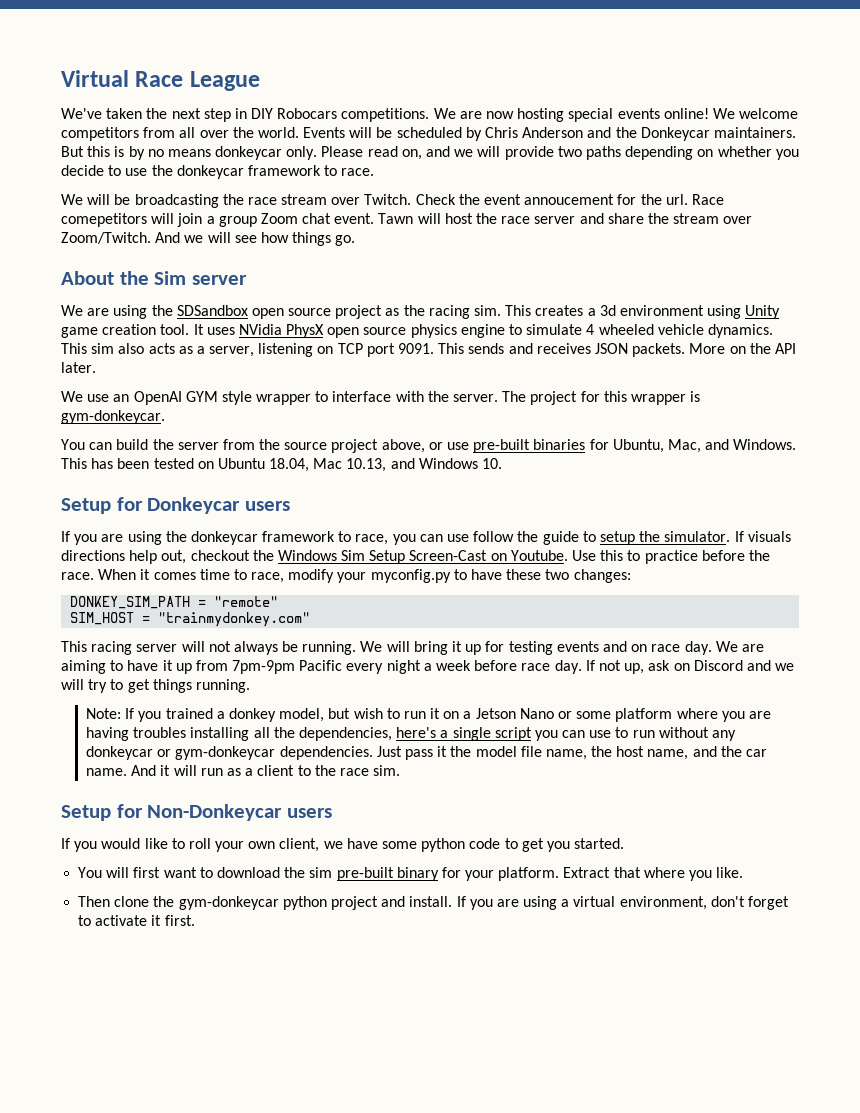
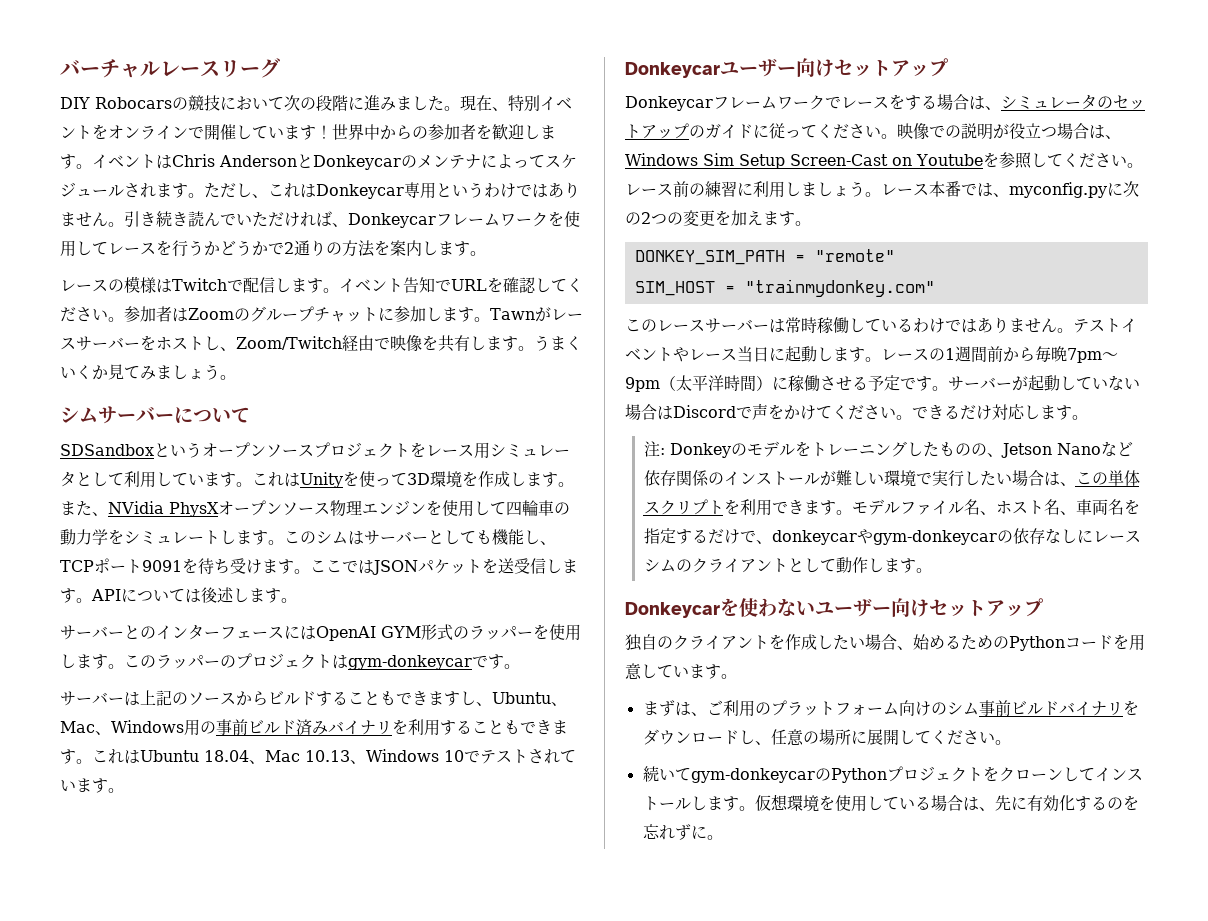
[61,70,260,91] [61,108,799,122] [61,127,796,141] [61,146,799,160] [61,165,375,179] [61,194,724,208] [61,213,753,227] [61,232,356,246] [61,271,248,285] [61,305,781,319] [61,324,773,338] [61,343,796,357] [61,362,96,373] [61,391,701,405] [61,410,165,424] [61,439,797,453] [61,458,503,472] [61,497,291,514] [61,531,791,545] [61,550,274,564] Virtual Race League // We've taken the next step in DIY Robocars competitions. We are now hosting special events online! We welcome competitors from all over the world. Events will be scheduled by Chris Anderson and the Donkeycar maintainers. But this is by no means donkeycar only. Please read on, and we will provide two paths depending on whether you decide to use the donkeycar framework to race. // We will be broadcasting the race stream over Twitch. Check the event annoucement for the url. Race comepetitors will join a group Zoom chat event. Tawn will host the race server and share the stream over Zoom/Twitch. And we will see how things go. // About the Sim server // We are using the SDSandbox open source project as the racing sim. This creates a 3d environment using Unity game creation tool. It uses NVidia PhysX open source physics engine to simulate 4 wheeled vehicle dynamics. This sim also acts as a server, listening on TCP port 9091. This sends and receives JSON packets. More on the API later. // We use an OpenAI GYM style wrapper to interface with the server. The project for this wrapper is gym-donkeycar. // You can build the server from the source project above, or use pre-built binaries for Ubuntu, Mac, and Windows. This has been tested on Ubuntu 18.04, Mac 10.13, and Windows 10. // Setup for Donkeycar users // If you are using the donkeycar framework to race, you can use follow the guide to setup the simulator. If visuals directions help out, checkout the -> [60,58,280,78] [60,95,572,112] [60,124,556,140] [60,154,577,170] [60,182,580,199] [60,211,580,228] [60,240,486,257] [60,276,583,293] [60,306,583,322] [60,335,582,352] [60,364,236,380] [60,406,250,424] [60,442,570,459] [60,471,574,488] [60,500,570,517] [60,529,556,545] [60,558,578,575] [60,587,297,603] [60,624,581,641] [60,653,520,670] [60,690,567,706] [60,719,568,736] [60,749,576,764] [60,778,124,793] [625,58,948,78] [625,94,1145,111] [625,123,1121,140] バーチャルレースリーグ // DIY Robocarsの競技において次の段階に進みました。現在、特別イベントをオンラインで開催しています！世界中からの参加者を歓迎します。イベントはChris AndersonとDonkeycarのメンテナによってスケジュールされます。ただし、これはDonkeycar専用というわけではありません。引き続き読んでいただければ、Donkeycarフレームワークを使用してレースを行うかどうかで2通りの方法を案内します。 // レースの模様はTwitchで配信します。イベント告知でURLを確認してください。参加者はZoomのグループチャットに参加します。Tawnがレースサーバーをホストし、Zoom/Twitch経由で映像を共有します。うまくいくか見てみましょう。 // シムサーバーについて // SDSandboxというオープンソースプロジェクトをレース用シミュレータとして利用しています。これはUnityを使って3D環境を作成します。また、NVidia PhysXオープンソース物理エンジンを使用して四輪車の動力学をシミュレートします。このシムはサーバーとしても機能し、TCPポート9091を待ち受けます。ここではJSONパケットを送受信します。APIについては後述します。 // サーバーとのインターフェースにはOpenAI GYM形式のラッパーを使用します。このラッパーのプロジェクトはgym-donkeycarです。 // サーバーは上記のソースからビルドすることもできますし、Ubuntu、Mac、Windows用の事前ビルド済みバイナリを利用することもできます。これはUbuntu 18.04、Mac 10.13、Windows 10でテストされています。 // Donkeycarユーザー向けセットアップ // Donkeycarフレームワークでレースをする場合は、シミュレータのセットアップのガイドに従ってください。映像での説明が役立つ場合は、
[510,550,770,564] [61,569,631,583] Youtube. Use this to practice before the race. When it comes time to race, modify your myconfig.py to have these two changes: -> [916,152,1143,169] [625,181,1139,198] [625,210,811,226] Youtubeを参照してください。レース前の練習に利用しましょう。レース本番では、myconfig.pyに次の2つの変更を加えます。
[61,641,764,655] [61,660,795,674] [61,679,250,693] [86,708,771,722] [86,727,737,741] [86,746,768,760] [86,765,401,776] [61,804,333,821] [61,838,625,852] [78,867,744,881] [78,896,790,910] [78,915,195,926] This racing server will not always be running. We will bring it up for testing events and on race day. We are aiming to have it up from 7pm-9pm Pacific every night a week before race day. If not up, ask on Discord and we will try to get things running. // Note: If you trained a donkey model, but wish to run it on a Jetson Nano or some platform where you are having troubles installing all the dependencies, here's a single script you can use to run without any donkeycar or gym-donkeycar dependencies. Just pass it the model file name, the host name, and the car name. And it will run as a client to the race sim. // Setup for Non-Donkeycar users // If you would like to roll your own client, we have some python code to get you started. // You will first want to download the sim pre-built binary for your platform. Extract that where you like. // Then clone the gym-donkeycar python project and install. If you are using a virtual environment, don't forget to activate it first. -> [625,317,1137,334] [625,346,1118,363] [625,375,1140,392] [625,403,1088,420] [643,441,1133,458] [643,470,1140,487] [643,499,1140,516] [643,528,1141,545] [643,557,932,573] [625,598,1043,618] [625,634,1145,651] [625,663,737,680] [642,700,1139,717] [642,729,1011,746] [642,766,1143,783] [642,794,1139,812] [642,824,723,840] このレースサーバーは常時稼働しているわけではありません。テストイベントやレース当日に起動します。レースの1週間前から毎晩7pm～9pm（太平洋時間）に稼働させる予定です。サーバーが起動していない場合はDiscordで声をかけてください。できるだけ対応します。 // 注: Donkeyのモデルをトレーニングしたものの、Jetson Nanoなど依存関係のインストールが難しい環境で実行したい場合は、この単体スクリプトを利用できます。モデルファイル名、ホスト名、車両名を指定するだけで、donkeycarやgym-donkeycarの依存なしにレースシムのクライアントとして動作します。 // Donkeycarを使わないユーザー向けセットアップ // 独自のクライアントを作成したい場合、始めるためのPythonコードを用意しています。 // まずは、ご利用のプラットフォーム向けのシム事前ビルドバイナリをダウンロードし、任意の場所に展開してください。 // 続いてgym-donkeycarのPythonプロジェクトをクローンしてインストールします。仮想環境を使用している場合は、先に有効化するのを忘れずに。

